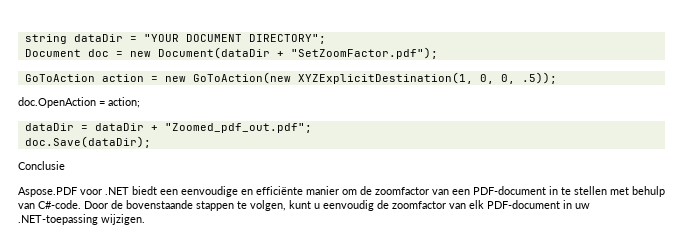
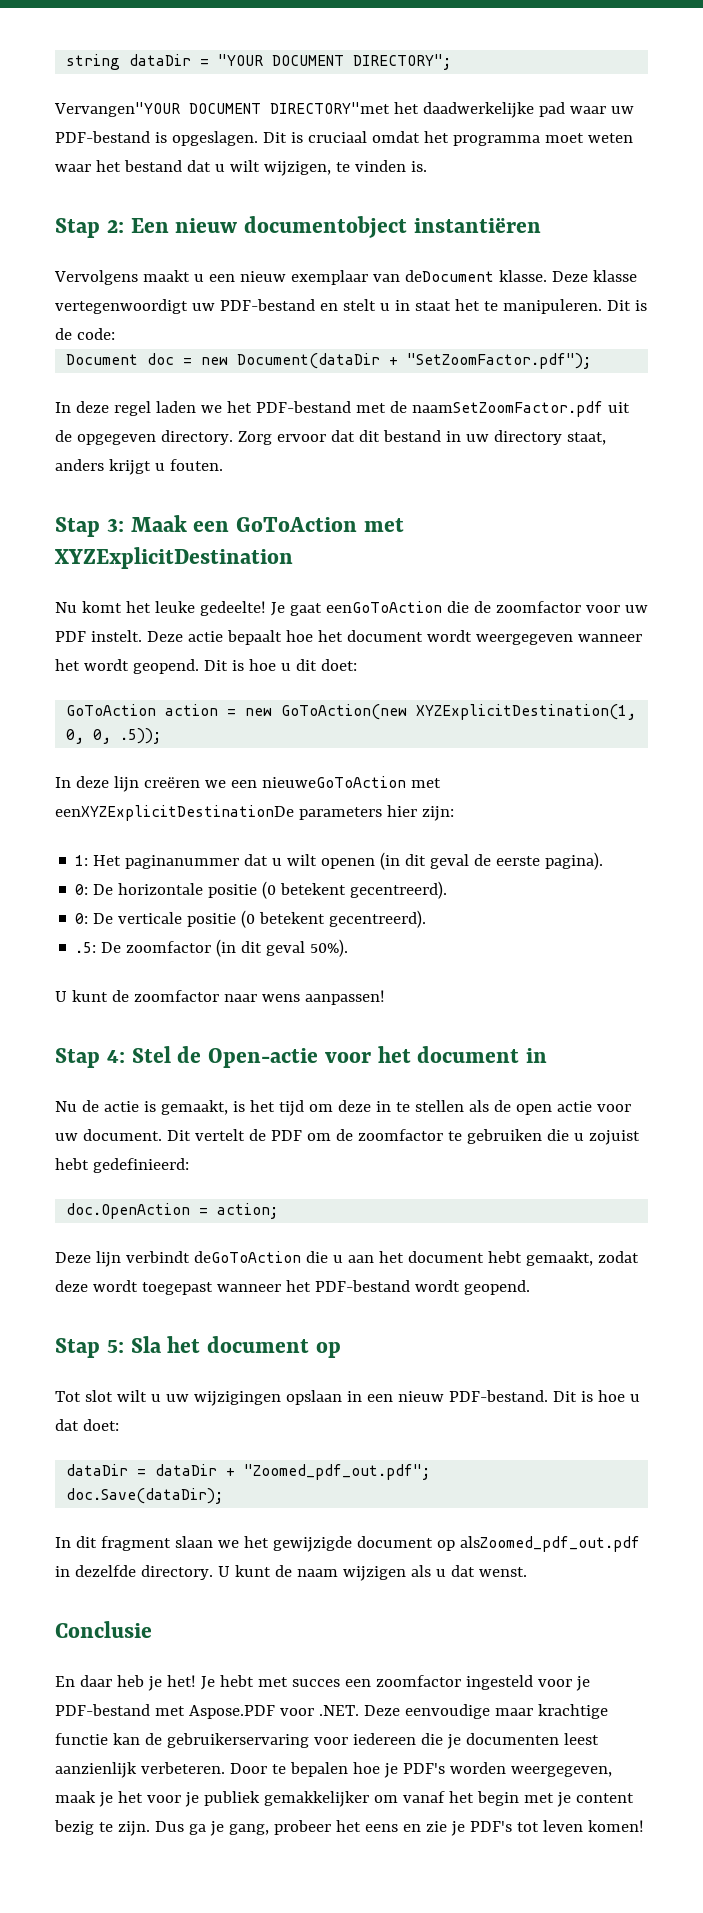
(326, 39) none -> [54,102,634,118] [55,131,633,146] [55,160,427,176] [55,216,541,238] [54,270,637,285] [55,299,647,314] [55,328,115,340] // Vervangen"YOUR DOCUMENT DIRECTORY"met het daadwerkelijke pad waar uw PDF-bestand is opgeslagen. Dit is cruciaal omdat het programma moet weten waar het bestand dat u wilt wijzigen, te vinden is. // Stap 2: Een nieuw documentobject instantiëren // Vervolgens maakt u een nieuw exemplaar van deDocument klasse. Deze klasse vertegenwoordigt uw PDF-bestand en stelt u in staat het te manipuleren. Dit is de code:
(438, 53) none -> [55,401,630,417] [55,430,606,445] [55,459,223,475] [55,515,404,537] [54,547,293,569] [55,601,648,616] [55,630,642,645] [55,659,357,674] // In deze regel laden we het PDF-bestand met de naamSetZoomFactor.pdf uit de opgegeven directory. Zorg ervoor dat dit bestand in uw directory staat, anders krijgt u fouten. // Stap 3: Maak een GoToAction met XYZExplicitDestination // Nu komt het leuke gedeelte! Je gaat eenGoToAction die de zoomfactor voor uw PDF instelt. Deze actie bepaalt hoe het document wordt weergegeven wanneer het wordt geopend. Dit is hoe u dit doet:
[18,97,140,108] doc.OpenAction = action; -> [55,776,441,792] [55,805,454,821] [75,852,604,870] [75,881,448,899] [75,910,427,928] [75,939,349,957] [55,990,385,1005] [55,1046,547,1068] [55,1100,631,1116] [55,1129,640,1145] [55,1158,189,1173] [66,1203,279,1219] [55,1251,639,1267] [55,1280,530,1295] [55,1336,341,1358] [55,1390,640,1406] [55,1419,119,1431] In deze lijn creëren we een nieuweGoToAction met eenXYZExplicitDestinationDe parameters hier zijn: // 1: Het paginanummer dat u wilt openen (in dit geval de eerste pagina). // 0: De horizontale positie (0 betekent gecentreerd). // 0: De verticale positie (0 betekent gecentreerd). // .5: De zoomfactor (in dit geval 50%). // U kunt de zoomfactor naar wens aanpassen! // Stap 4: Stel de Open-actie voor het document in // Nu de actie is gemaakt, is het tijd om deze in te stellen als de open actie voor uw document. Dit vertelt de PDF om de zoomfactor te gebruiken die u zojuist hebt gedefinieerd: // doc.OpenAction = action; // Deze lijn verbindt deGoToAction die u aan het document hebt gemaakt, zodat deze wordt toegepast wanneer het PDF-bestand wordt geopend. // Stap 5: Sla het document op // Tot slot wilt u uw wijzigingen opslaan in een nieuw PDF-bestand. Dit is hoe u dat doet:
[18,161,65,170] [18,186,665,197] [18,200,590,211] [18,214,145,225] Conclusie // Aspose.PDF voor .NET biedt een eenvoudige en efficiënte manier om de zoomfactor van een PDF-document in te stellen met behulp van C#-code. Door de bovenstaande stappen te volgen, kunt u eenvoudig de zoomfactor van elk PDF-document in uw .NET-toepassing wijzigen. -> [55,1536,640,1552] [55,1565,527,1581] [55,1621,152,1638] [55,1675,590,1691] [55,1704,608,1719] [55,1733,599,1749] [55,1762,612,1778] [55,1791,634,1807] [54,1820,644,1836] In dit fragment slaan we het gewijzigde document op alsZoomed_pdf_out.pdf in dezelfde directory. U kunt de naam wijzigen als u dat wenst. // Conclusie // En daar heb je het! Je hebt met succes een zoomfactor ingesteld voor je PDF-bestand met Aspose.PDF voor .NET. Deze eenvoudige maar krachtige functie kan de gebruikerservaring voor iedereen die je documenten leest aanzienlijk verbeteren. Door te bepalen hoe je PDF's worden weergegeven, maak je het voor je publiek gemakkelijker om vanaf het begin met je content bezig te zijn. Dus ga je gang, probeer het eens en zie je PDF's tot leven komen!

